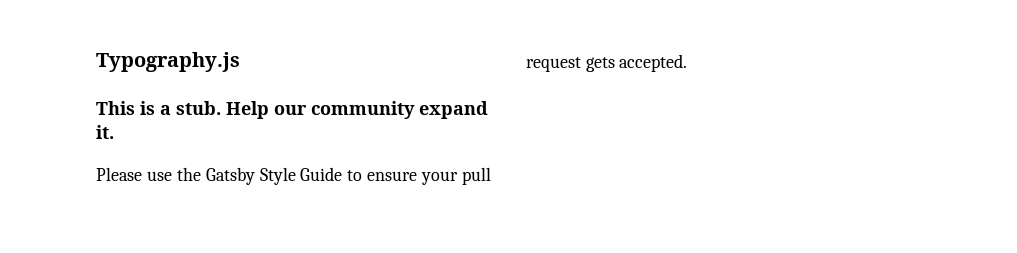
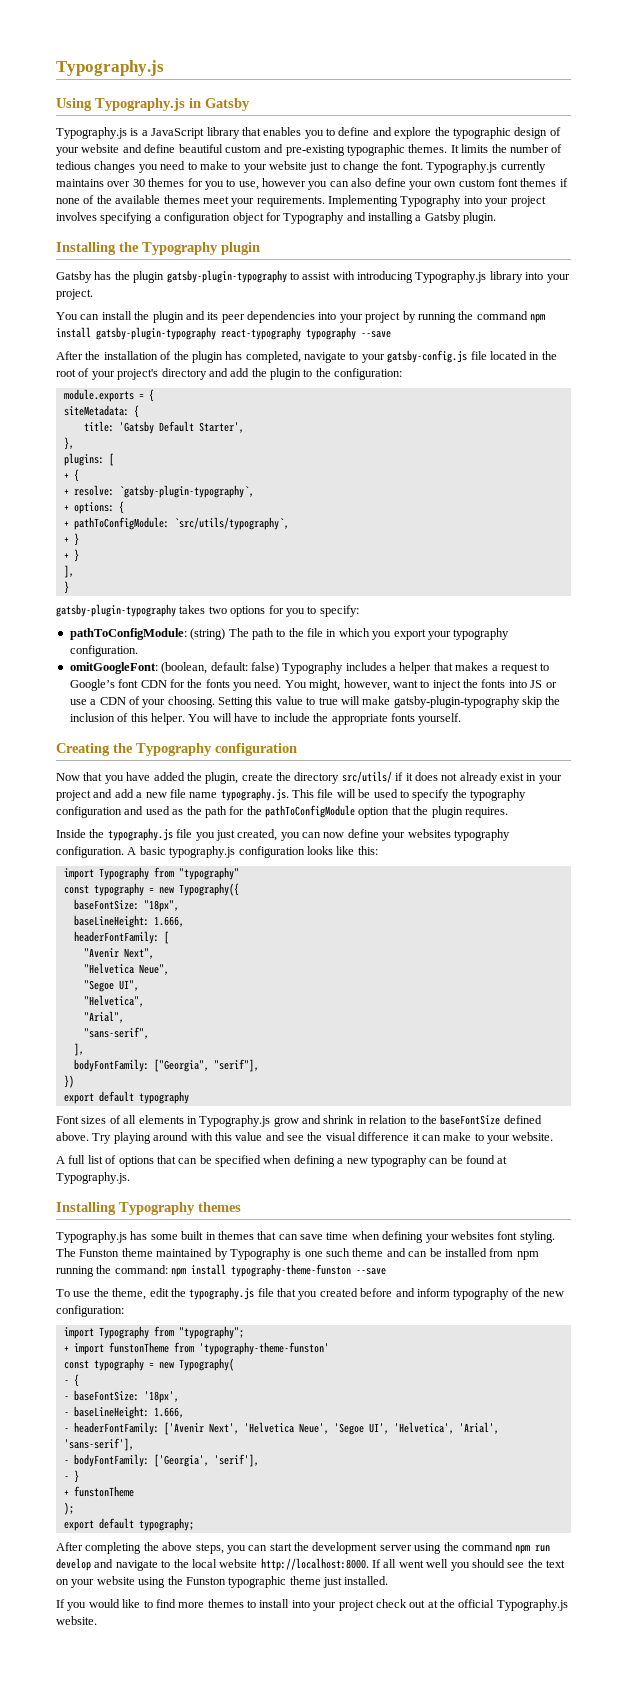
[96,101,488,119] [96,125,114,139] [96,167,491,185] [526,54,688,72] This is a stub. Help our community expand it. // Please use the Gatsby Style Guide to ensure your pull request gets accepted. -> [56,98,250,111] [56,127,561,139] [56,144,563,156] [56,161,546,173] [56,178,568,190] [56,195,546,207] [56,212,497,224] [56,242,260,255] [56,270,570,283] [56,289,93,300] [56,311,545,323] [56,327,391,340] [56,350,557,363] [56,368,403,380] [63,389,154,402] [63,405,139,418] [83,421,244,434] [63,437,74,450] [63,453,114,466] [63,469,79,482] [63,485,254,498] [63,501,124,514] [63,517,289,530] [63,533,79,546] [63,549,79,562] [63,565,74,578] [63,581,69,594] [56,604,359,617] [69,628,510,640] [69,645,138,657] [69,662,550,674] [69,679,557,691] [69,696,561,708] [69,713,462,725] [56,743,297,756] [56,771,562,784] [56,788,526,801] [56,805,508,818] [56,828,510,841] [56,846,378,858] [63,867,239,880] [63,883,239,896] [73,899,179,912] [73,915,184,928] [73,931,169,944] [83,948,154,959] [83,963,169,975] [83,980,139,992] [83,995,144,1007] [83,1011,124,1023] [83,1027,149,1039] [73,1043,84,1056] [73,1059,259,1072] [63,1075,74,1088] [63,1091,189,1104] [56,1114,542,1127] [56,1132,554,1144] [56,1155,508,1167] [56,1172,130,1184] [56,1202,241,1215] [56,1231,555,1243] [56,1248,539,1260] [56,1264,387,1277] [56,1287,565,1300] [56,1305,124,1317] [63,1326,244,1339] [63,1342,329,1355] [63,1358,234,1371] [63,1374,79,1387] [63,1390,179,1403] [63,1406,184,1419] [63,1422,499,1435] [63,1438,134,1451] [63,1454,259,1467] [63,1470,79,1483] [63,1486,134,1497] [63,1502,74,1515] [63,1518,194,1531] [56,1542,551,1554] [56,1558,565,1571] [56,1576,389,1588] [56,1599,568,1611] [56,1616,97,1625] Using Typography.js in Gatsby // Typography.js is a JavaScript library that enables you to define and explore the typographic design of your website and define beautiful custom and pre-existing typographic themes. It limits the number of tedious changes you need to make to your website just to change the font. Typography.js currently maintains over 30 themes for you to use, however you can also define your own custom font themes if none of the available themes meet your requirements. Implementing Typography into your project involves specifying a configuration object for Typography and installing a Gatsby plugin. // Installing the Typography plugin // Gatsby has the plugin gatsby-plugin-typography to assist with introducing Typography.js library into your project. // You can install the plugin and its peer dependencies into your project by running the command npm install gatsby-plugin-typography react-typography typography --save // After the installation of the plugin has completed, navigate to your gatsby-config.js file located in the root of your project's directory and add the plugin to the configuration: // module.exports = { // siteMetadata: { // title: 'Gatsby Default Starter', // }, // plugins: [ // + { // + resolve: `gatsby-plugin-typography`, // + options: { // + pathToConfigModule: `src/utils/typography`, // + } // + } // ], // } // gatsby-plugin-typography takes two options for you to specify: // pathToConfigModule: (string) The path to the file in which you export your typography configuration. // omitGoogleFont: (boolean, default: false) Typography includes a helper that makes a request to Google’s font CDN for the fonts you need. You might, however, want to inject the fonts into JS or use a CDN of your choosing. Setting this value to true will make gatsby-plugin-typography skip the inclusion of this helper. You will have to include the appropriate fonts yourself. // Creating the Typography configuration // Now that you have added the plugin, create the directory src/utils/ if it does not already exist in your project and add a new file name typography.js. This file will be used to specify the typography configuration and used as the path for the pathToConfigModule option that the plugin requires. // Inside the typography.js file you just created, you can now define your websites typography configuration. A basic typography.js configuration looks like this: // import Typography from "typography" // const typography = new Typography({ // baseFontSize: "18px", // baseLineHeight: 1.666, // headerFontFamily: [ // "Avenir Next", // "Helvetica Neue", // "Segoe UI", // "Helvetica", // "Arial", // "sans-serif", // ], // bodyFontFamily: ["Georgia", "serif"], // }) // export default typography // Font sizes of all elements in Typography.js grow and shrink in relation to the baseFontSize defined above. Try playing around with this value and see the visual difference it can make to your website. // A full list of options that can be specified when defining a new typography can be found at Typography.js. // Installing Typography themes // Typography.js has some built in themes that can save time when defining your websites font styling. The Funston theme maintained by Typography is one such theme and can be installed from npm running the command: npm install typography-theme-funston --save // To use the theme, edit the typography.js file that you created before and inform typography of the new configuration: // import Typography from "typography"; // + import funstonTheme from 'typography-theme-funston' // const typography = new Typography( // - { // - baseFontSize: '18px', // - baseLineHeight: 1.666, // - headerFontFamily: ['Avenir Next', 'Helvetica Neue', 'Segoe UI', 'Helvetica', 'Arial', 'sans-serif'], // - bodyFontFamily: ['Georgia', 'serif'], // - } // + funstonTheme // ); // export default typography; // After completing the above steps, you can start the development server using the command npm run develop and navigate to the local website http://localhost:8000. If all went well you should see the text on your website using the Funston typographic theme just installed. // If you would like to find more themes to install into your project check out at the official Typography.js website.

